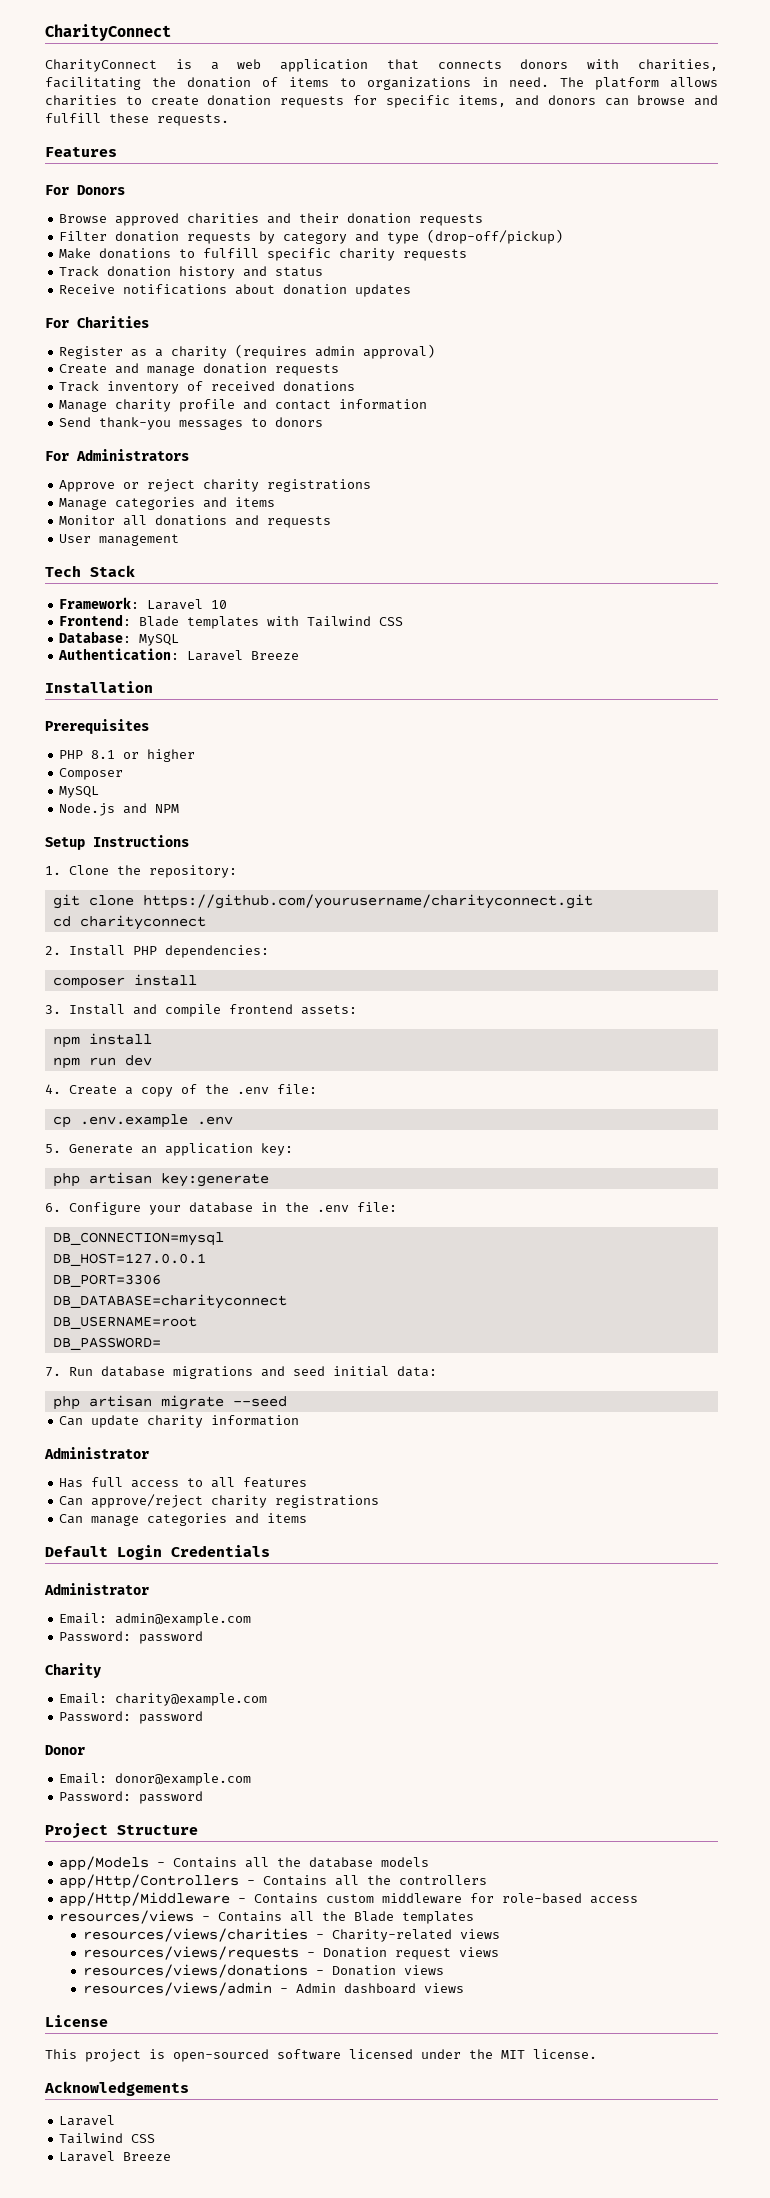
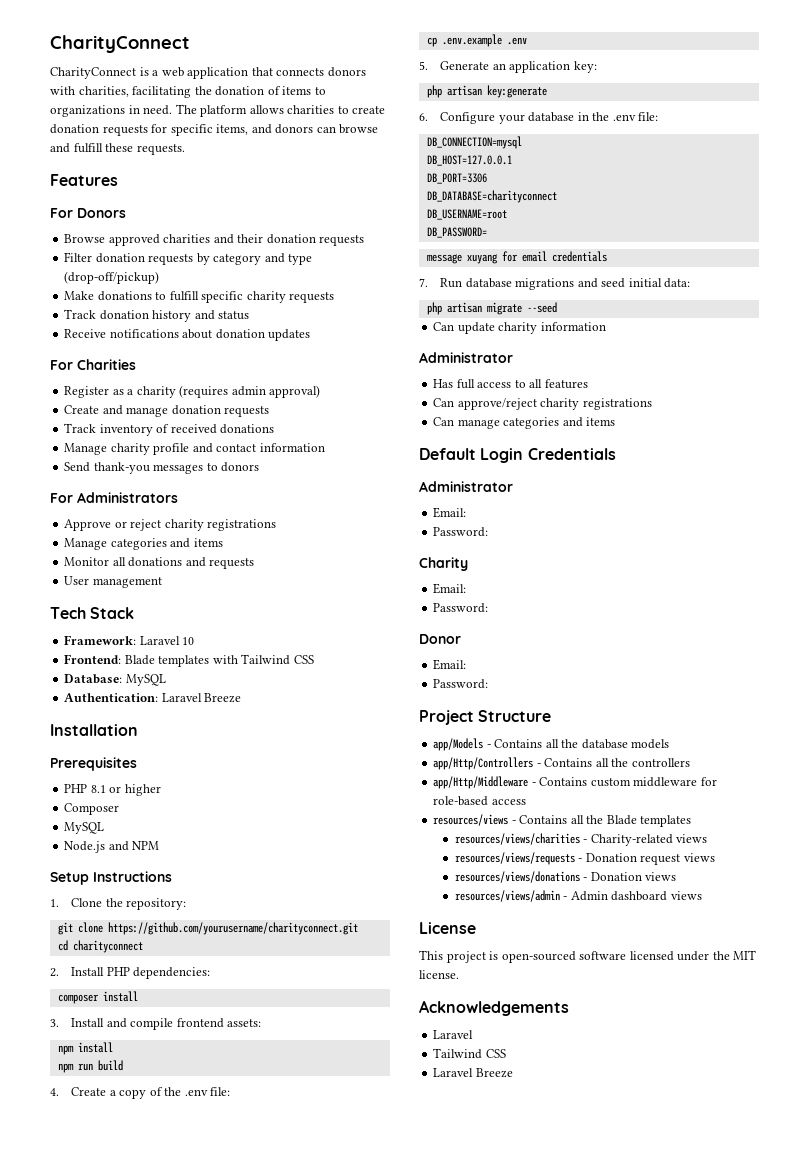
[124,1055,152,1066] dev -> [97,1060,123,1071] build
(161, 1343) none -> [426,251,607,264] // message xuyang for email credentials
[115,1613,252,1626] [59,1631,204,1644] admin@example.com // Password: password -> [433,527,489,537] // Password:
[115,1693,268,1706] [59,1711,204,1724] charity@example.com // Password: password -> [433,603,489,613] // Password:
[115,1773,252,1786] [59,1791,204,1804] donor@example.com // Password: password -> [433,679,489,689] // Password:

